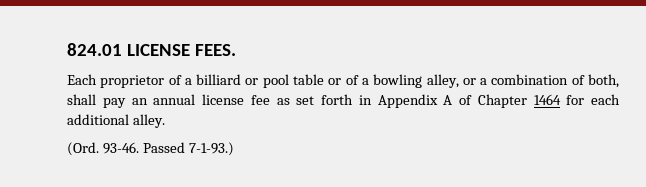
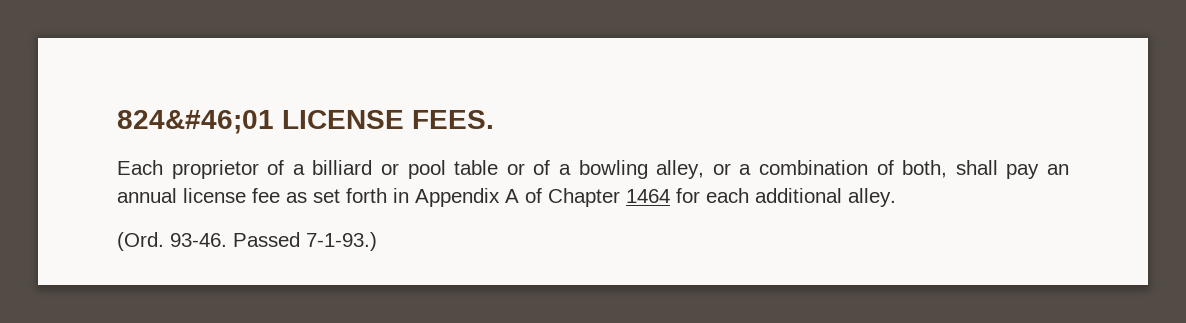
[67,43,122,56] 824.01 -> [117,110,274,134] 824&#46;01

